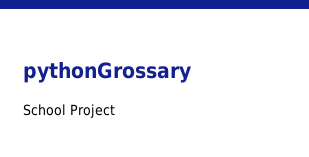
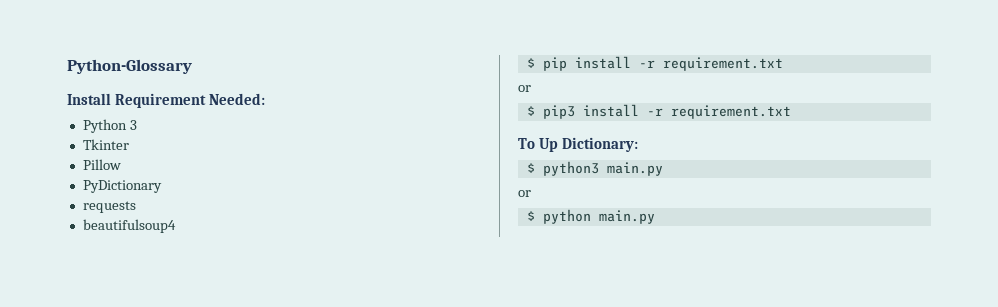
[23,62,191,83] [23,104,115,118] pythonGrossary // School Project -> [67,59,192,74] [67,93,266,108] [82,119,137,133] [82,139,129,150] [82,159,121,170] [82,180,162,193] [82,201,136,213] [82,219,176,233] [526,56,783,71] [518,85,531,92] [526,104,791,119] [518,137,639,152] [526,161,663,176] [518,190,531,197] [526,209,655,224] Python-Glossary // Install Requirement Needed: // Python 3 // Tkinter // Pillow // PyDictionary // requests // beautifulsoup4 // $ pip install -r requirement.txt // or // $ pip3 install -r requirement.txt // To Up Dictionary: // $ python3 main.py // or // $ python main.py

